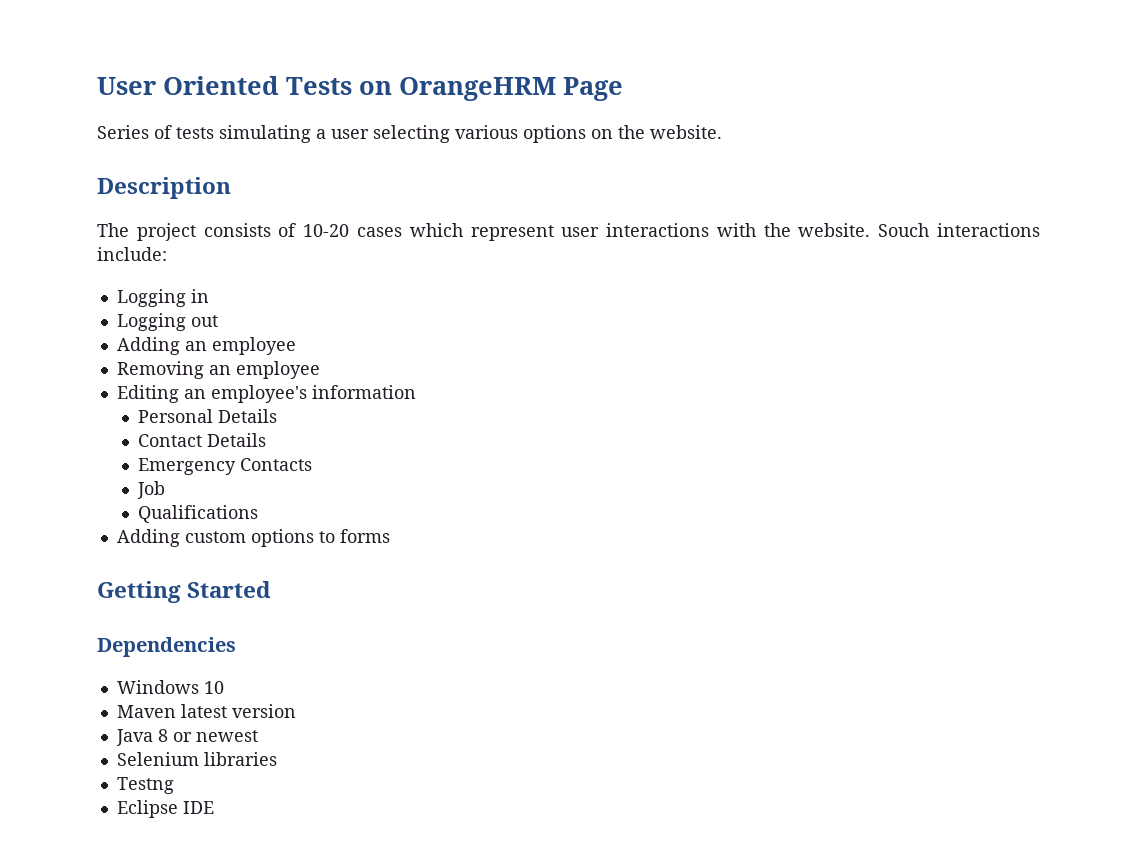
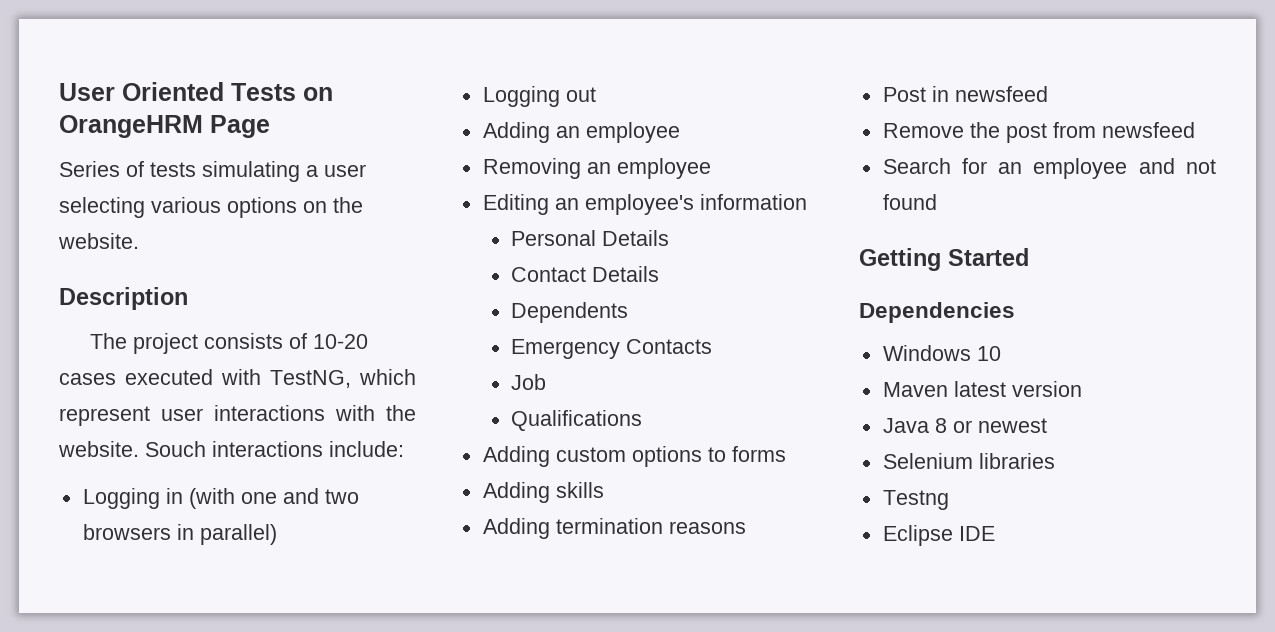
(402, 232) none -> [125,369,351,388] executed with TestNG,
(209, 296) none -> [188,488,359,509] [82,524,277,545] (with one and two browsers in parallel)
(267, 440) none -> [511,302,629,323] // Dependents
(390, 536) none -> [482,482,604,503] [482,518,746,539] [882,86,1048,102] [882,122,1195,143] [882,158,1216,179] [882,194,937,210] // Adding skills // Adding termination reasons // Post in newsfeed // Remove the post from newsfeed // Search for an employee and not found

